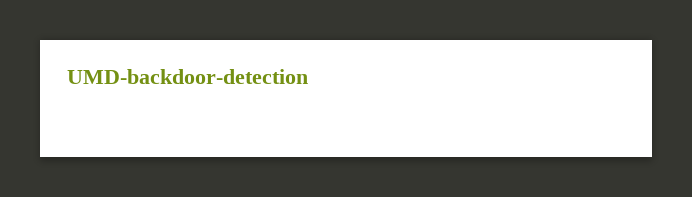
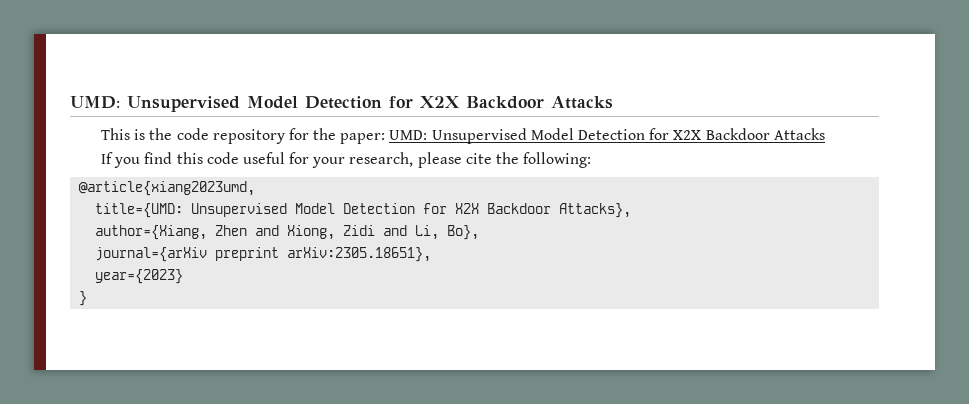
[67,69,308,84] UMD-backdoor-detection -> [70,96,613,112] [100,128,825,144] [100,152,592,168] [79,181,256,196] [95,203,632,218] [95,225,480,240] [95,247,432,262] [95,269,184,284] [79,291,88,306] UMD: Unsupervised Model Detection for X2X Backdoor Attacks // This is the code repository for the paper: UMD: Unsupervised Model Detection for X2X Backdoor Attacks // If you find this code useful for your research, please cite the following: // @article{xiang2023umd, // title={UMD: Unsupervised Model Detection for X2X Backdoor Attacks}, // author={Xiang, Zhen and Xiong, Zidi and Li, Bo}, // journal={arXiv preprint arXiv:2305.18651}, // year={2023} // }

